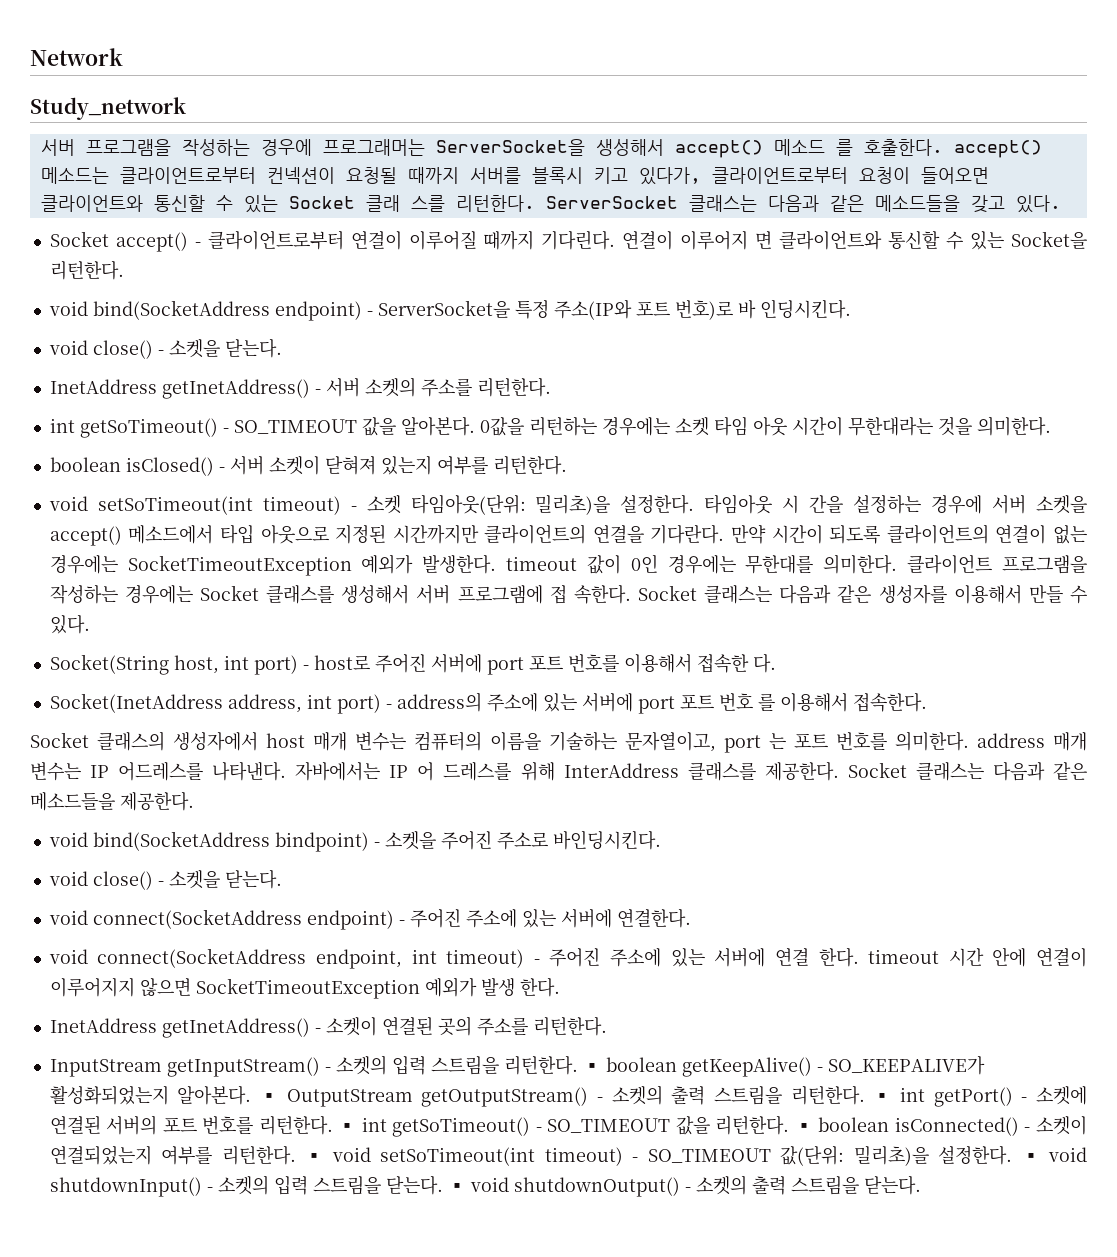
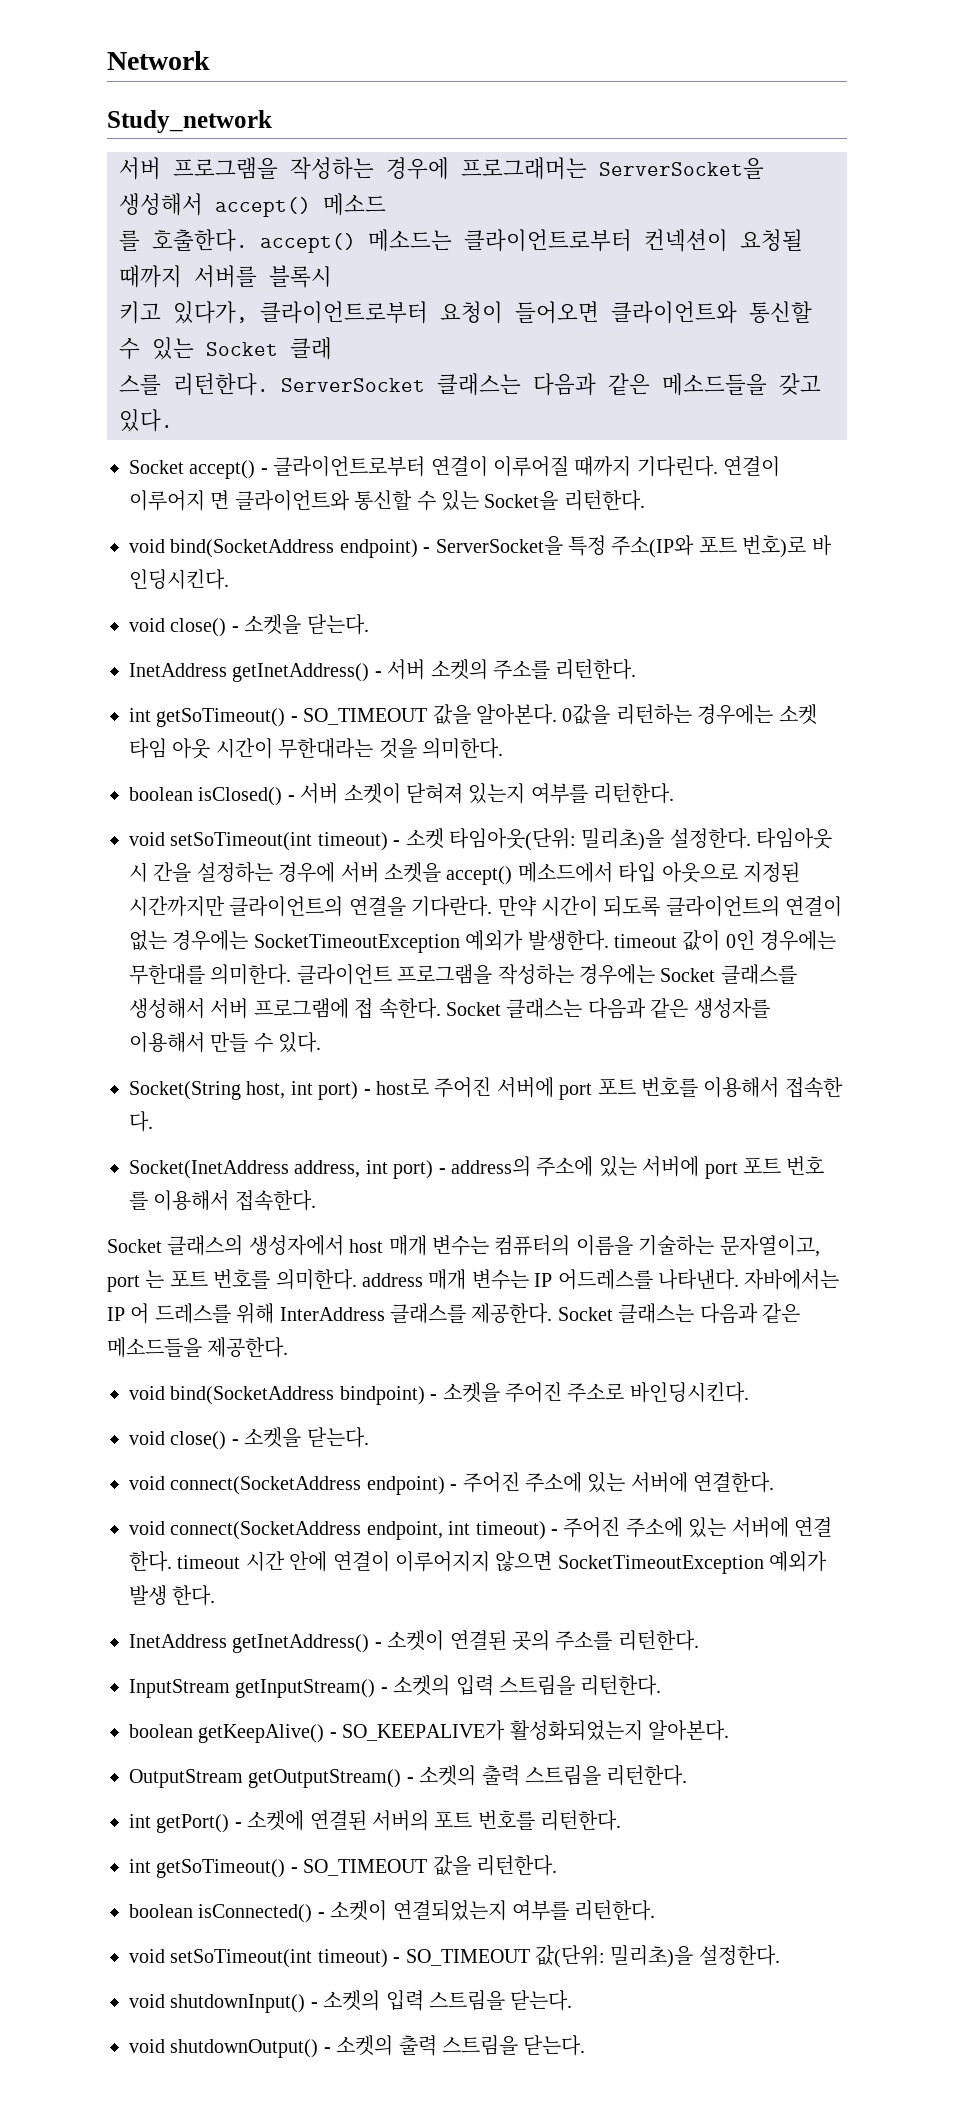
(825, 147) none -> (386, 204) //
(583, 175) none -> (332, 276) //
(400, 203) none -> (332, 348) //
[582,1063,601,1072] ▪ -> (662, 1685) //
[260,1093,279,1102] ▪ -> (729, 1730) //
[873,1093,892,1102] ▪ -> (688, 1775) //
[338,1123,357,1132] ▪ -> (622, 1820) //
[794,1123,813,1132] ▪ -> (557, 1865) //
[305,1153,324,1162] ▪ -> (656, 1910) //
[1021,1153,1040,1162] ▪ -> (780, 1955) //
[447,1183,466,1192] ▪ -> (573, 2000) //

